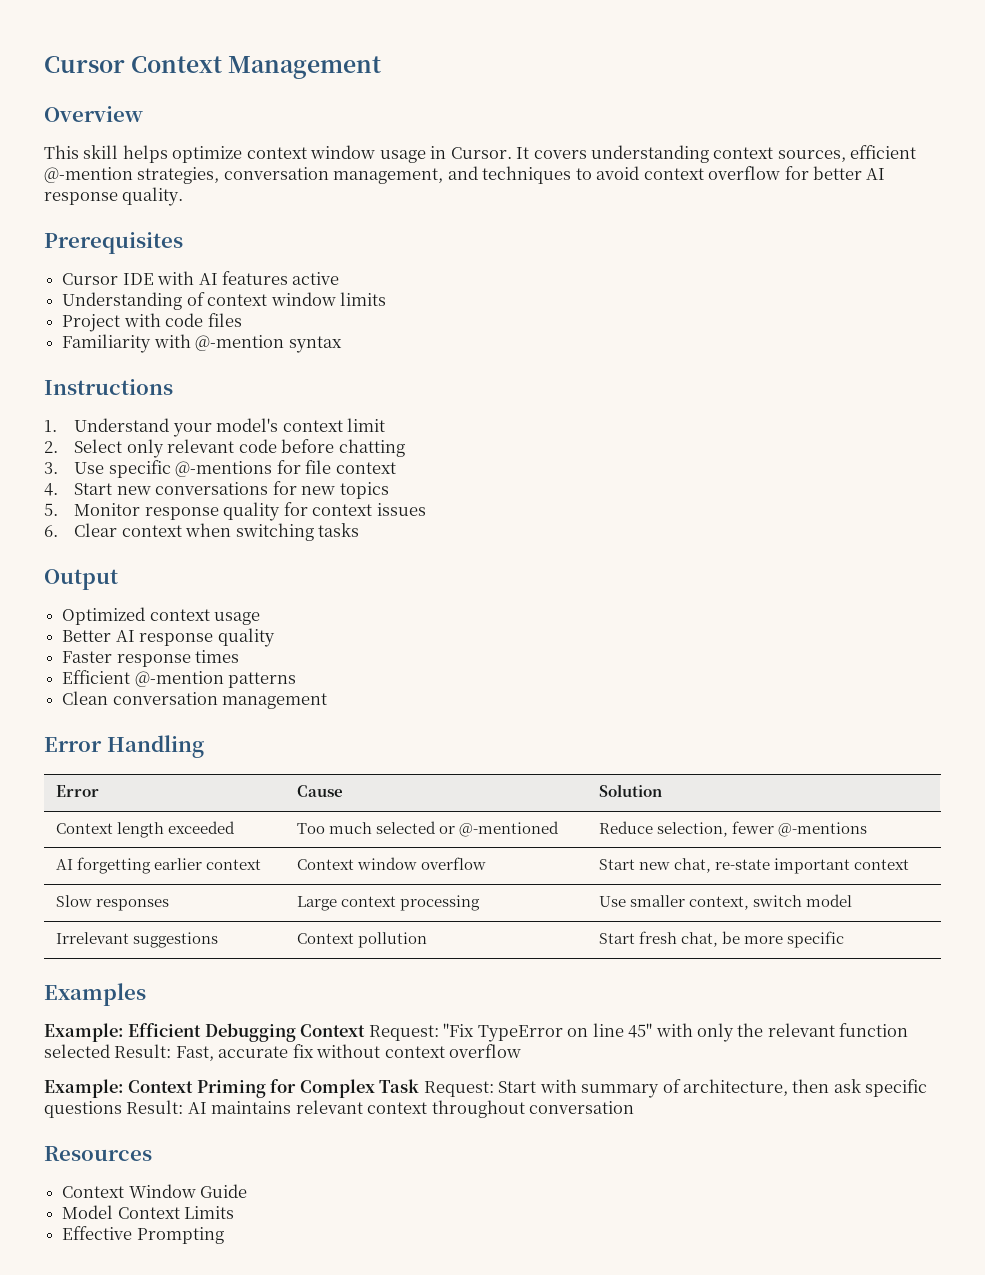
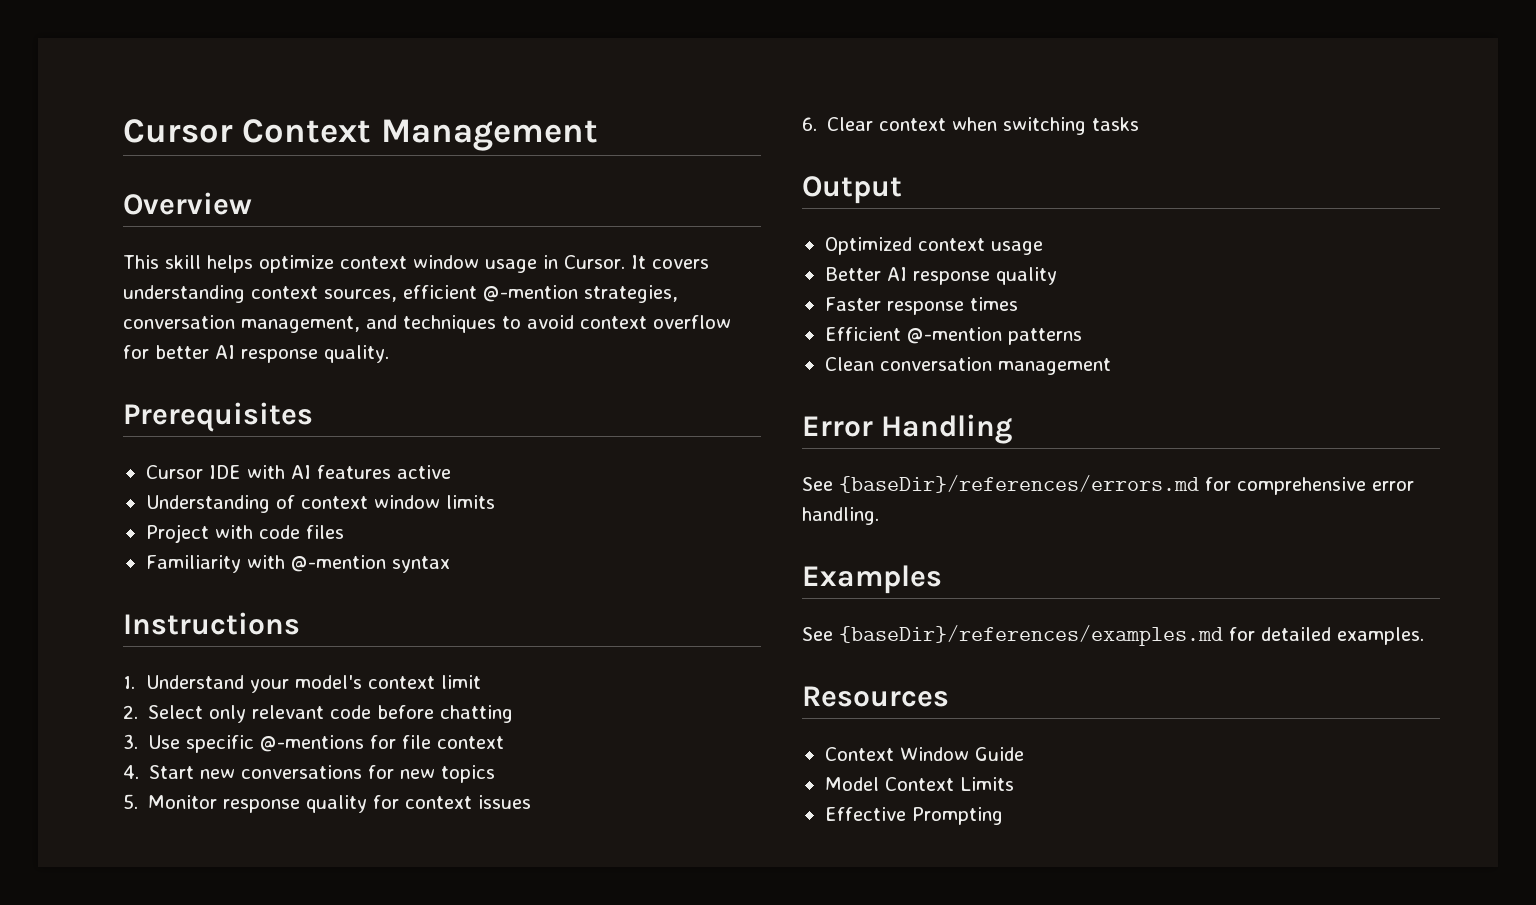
[56,785,100,797] [297,785,344,797] [599,784,663,797] [56,821,236,838] [297,821,560,837] [599,821,868,837] [56,857,262,874] [297,857,487,870] [599,858,910,874] [56,895,170,911] [297,895,481,911] [599,894,853,910] [56,932,219,948] [297,932,428,948] [599,931,845,948] [44,983,146,1006] [44,1023,909,1042] [44,1044,522,1061] [44,1079,928,1098] [44,1100,635,1118] // Error | Cause | Solution // Context length exceeded | Too much selected or @-mentioned | Reduce selection, fewer @-mentions // AI forgetting earlier context | Context window overflow | Start new chat, re-state important context // Slow responses | Large context processing | Use smaller context, switch model // Irrelevant suggestions | Context pollution | Start fresh chat, be more specific // Examples // Example: Efficient Debugging Context Request: "Fix TypeError on line 45" with only the relevant function selected Result: Fast, accurate fix without context overflow // Example: Context Priming for Complex Task Request: Start with summary of architecture, then ask specific questions Result: AI maintains relevant context throughout conversation -> [802,475,1414,495] [802,507,879,525] [802,565,942,594] [802,625,1424,646] // See {baseDir}/references/errors.md for comprehensive error handling. // Examples // See {baseDir}/references/examples.md for detailed examples.

